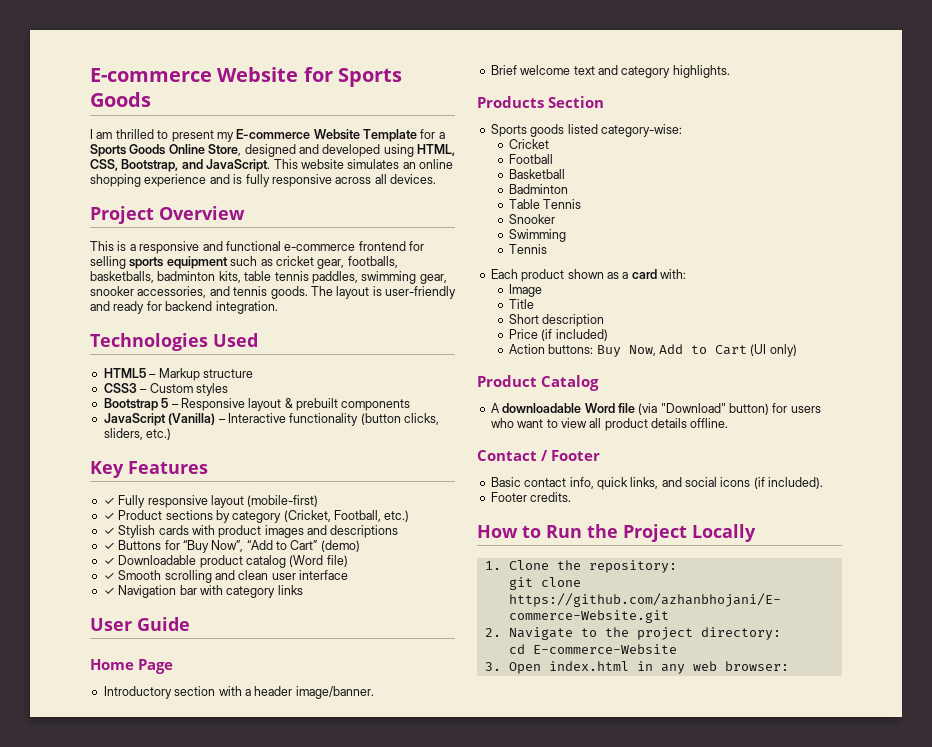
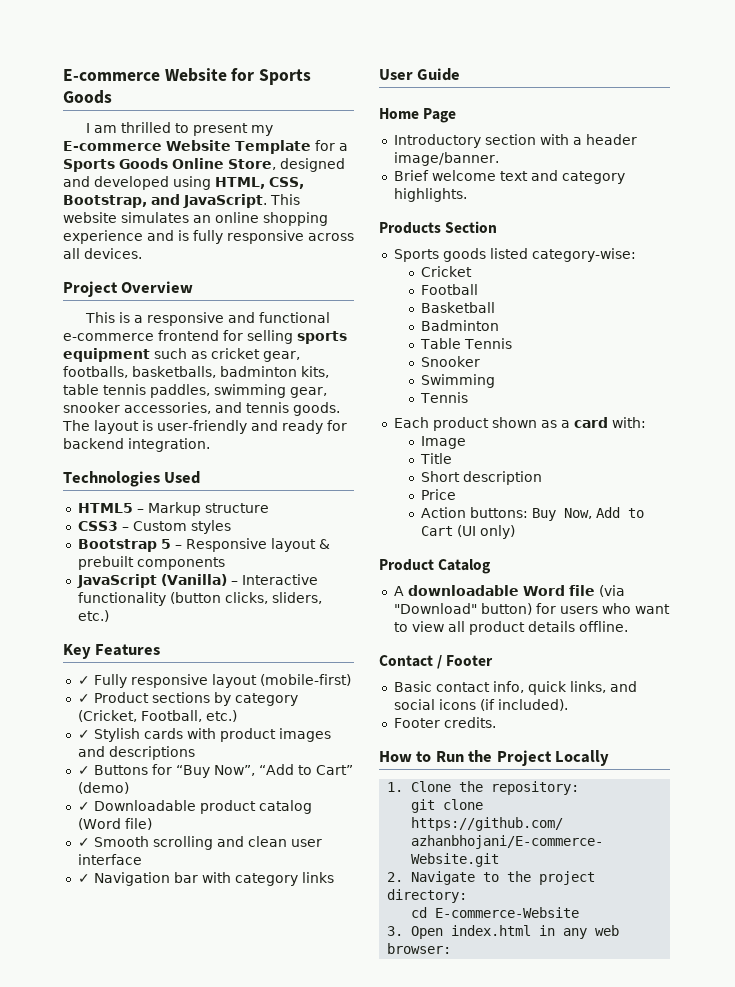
[541,329,608,341] (if included) -> (456, 494) none

